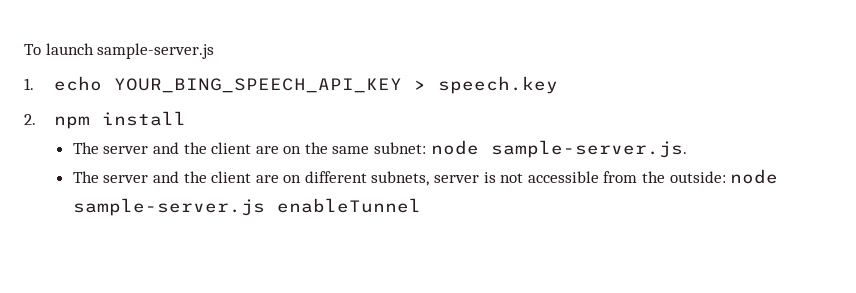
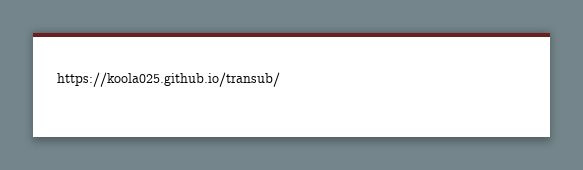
[24,43,215,59] [24,76,559,94] [24,111,187,129] [72,140,687,158] [72,169,779,186] [72,198,421,216] To launch sample-server.js // 1. echo YOUR_BING_SPEECH_API_KEY > speech.key // 2. npm install // The server and the client are on the same subnet: node sample-server.js. // The server and the client are on different subnets, server is not accessible from the outside: node sample-server.js enableTunnel -> [57,72,280,87] https://koola025.github.io/transub/

